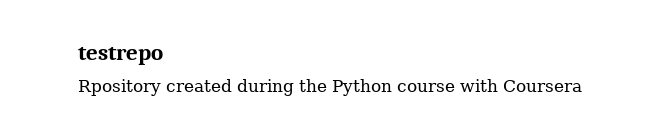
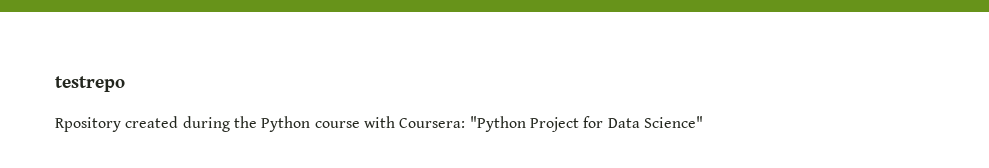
[503,80,582,92] Coursera -> [399,116,703,132] Coursera: "Python Project for Data Science"

